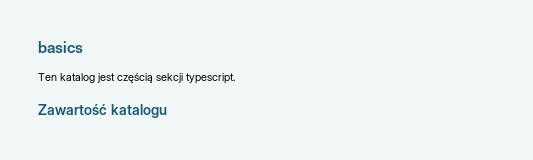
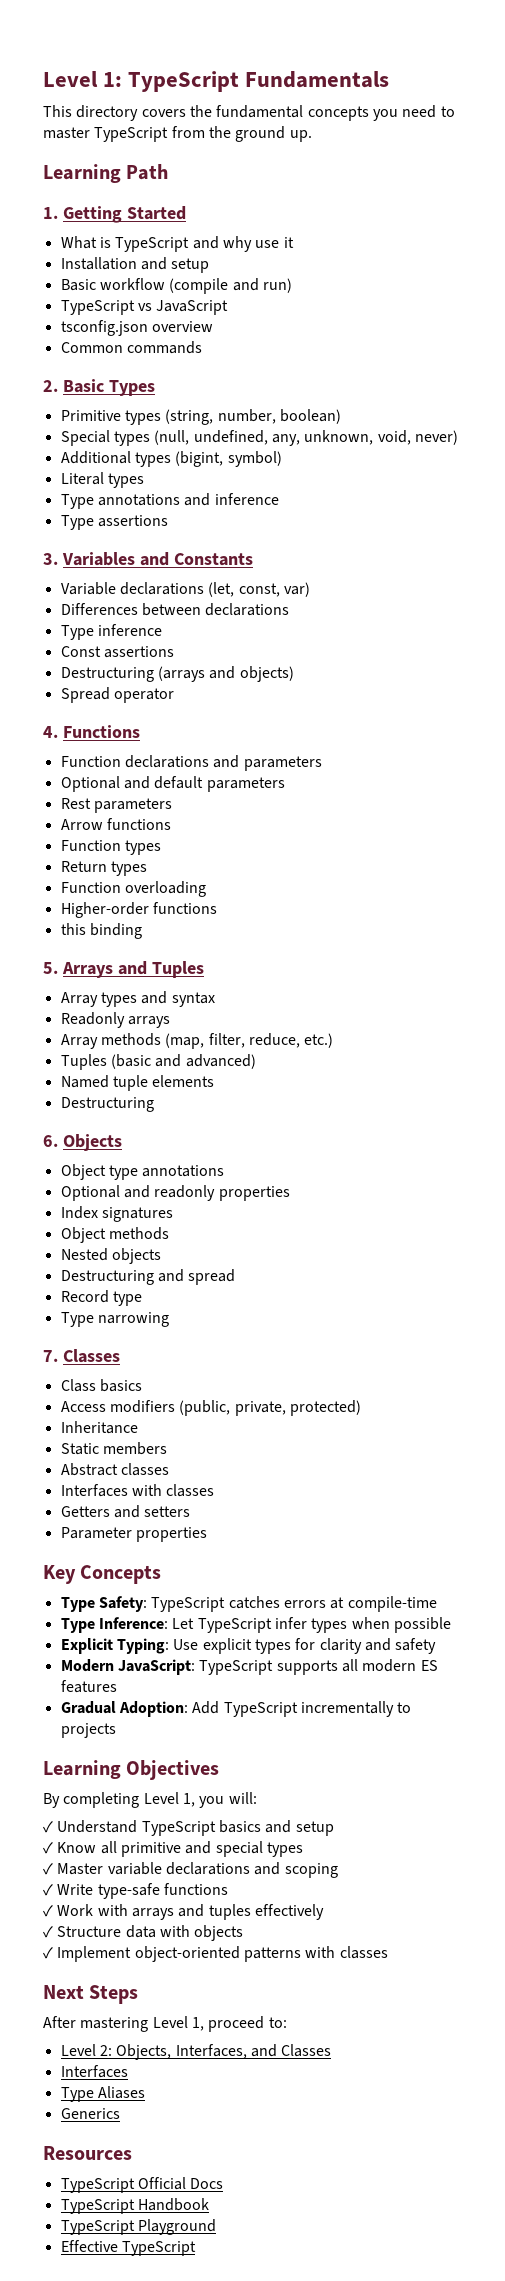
[38,41,83,53] [38,73,235,84] [38,104,167,118] basics // Ten katalog jest częścią sekcji typescript. // Zawartość katalogu -> [43,71,390,92] [43,105,455,121] [43,126,312,142] [43,164,169,183] [43,206,186,223] [60,236,294,252] [60,257,210,273] [60,278,292,294] [60,300,229,315] [60,320,213,336] [60,341,202,354] [43,379,155,396] [60,409,341,425] [60,430,458,446] [60,451,282,467] [60,472,144,488] [60,493,279,509] [60,515,168,530] [43,552,253,566] [60,582,310,597] [60,603,290,616] [60,624,162,640] [60,646,174,658] [60,666,294,682] [60,687,174,703] [43,725,140,738] [60,755,322,771] [60,776,285,792] [60,798,172,813] [60,818,171,830] [60,840,161,855] [60,861,147,876] [60,881,206,897] [60,902,217,918] [60,923,142,939] [43,961,204,978] [60,991,215,1007] [60,1012,170,1028] [60,1033,334,1049] [60,1054,256,1070] [60,1075,215,1091] [60,1097,154,1112] [43,1134,122,1151] [60,1164,225,1180] [60,1185,290,1201] [60,1206,173,1222] [60,1227,169,1243] [60,1248,161,1264] [60,1269,236,1285] [60,1290,142,1306] [60,1312,169,1327] [43,1349,120,1363] [60,1379,142,1392] [60,1400,361,1416] [60,1421,138,1434] [60,1442,167,1455] [60,1463,169,1476] [60,1484,215,1497] [60,1505,191,1518] [60,1527,207,1542] [43,1565,162,1584] [60,1596,437,1612] [60,1617,451,1633] [60,1638,437,1654] [60,1659,438,1675] [60,1680,117,1693] [60,1701,412,1717] [60,1723,116,1738] [43,1760,220,1780] [43,1792,257,1808] [43,1820,334,1836] [43,1841,303,1857] [43,1862,338,1878] [43,1883,228,1899] [43,1904,324,1920] [43,1925,244,1941] [43,1946,388,1962] [43,1985,139,2004] [43,2016,287,2032] [60,2044,332,2060] [60,2065,128,2078] [60,2086,145,2102] [60,2108,120,2119] [43,2146,132,2160] [60,2177,224,2193] [60,2198,209,2214] [60,2219,216,2235] [60,2240,196,2256] Level 1: TypeScript Fundamentals // This directory covers the fundamental concepts you need to master TypeScript from the ground up. // Learning Path // 1. Getting Started // What is TypeScript and why use it // Installation and setup // Basic workflow (compile and run) // TypeScript vs JavaScript // tsconfig.json overview // Common commands // 2. Basic Types // Primitive types (string, number, boolean) // Special types (null, undefined, any, unknown, void, never) // Additional types (bigint, symbol) // Literal types // Type annotations and inference // Type assertions // 3. Variables and Constants // Variable declarations (let, const, var) // Differences between declarations // Type inference // Const assertions // Destructuring (arrays and objects) // Spread operator // 4. Functions // Function declarations and parameters // Optional and default parameters // Rest parameters // Arrow functions // Function types // Return types // Function overloading // Higher-order functions // this binding // 5. Arrays and Tuples // Array types and syntax // Readonly arrays // Array methods (map, filter, reduce, etc.) // Tuples (basic and advanced) // Named tuple elements // Destructuring // 6. Objects // Object type annotations // Optional and readonly properties // Index signatures // Object methods // Nested objects // Destructuring and spread // Record type // Type narrowing // 7. Classes // Class basics // Access modifiers (public, private, protected) // Inheritance // Static members // Abstract classes // Interfaces with classes // Getters and setters // Parameter properties // Key Concepts // Type Safety: TypeScript catches errors at compile-time // Type Inference: Let TypeScript infer types when possible // Explicit Typing: Use explicit types for clarity and safety // Modern JavaScript: TypeScript supports all modern ES features // Gradual Adoption: Add TypeScript incrementally to projects // Learning Objectives // By completing Level 1, you will: // ✓ Understand TypeScript basics and setup // ✓ Know all primitive and special types // ✓ Master variable declarations and scoping // ✓ Write type-safe functions // ✓ Work with arrays and tuples effectively // ✓ Structure data with objects // ✓ Implement object-oriented patterns with classes // Next Steps // After mastering Level 1, proceed to: // Level 2: Objects, Interfaces, and Classes // Interfaces // Type Aliases // Generics // Resources // TypeScript Official Docs // TypeScript Handbook // TypeScript Playground // Effective TypeScript

